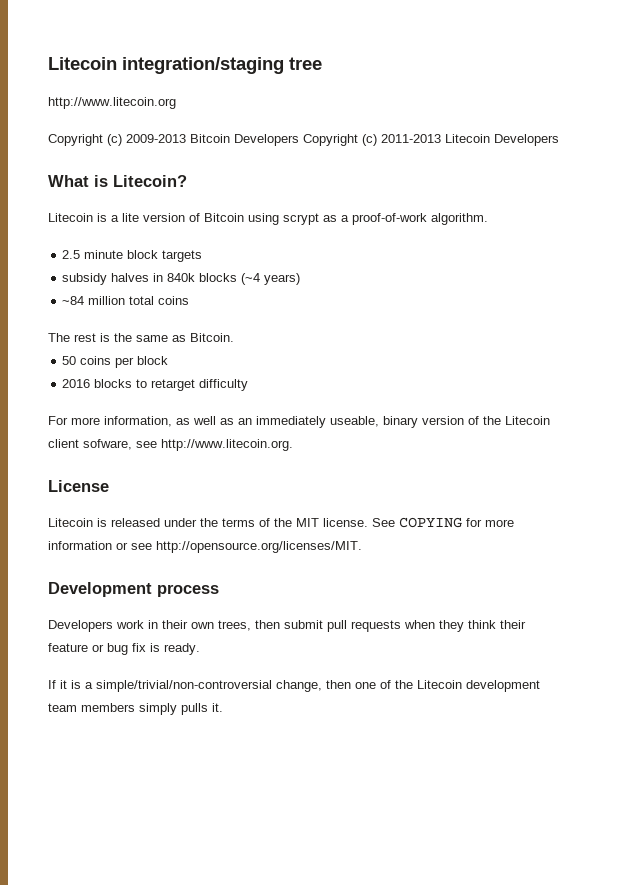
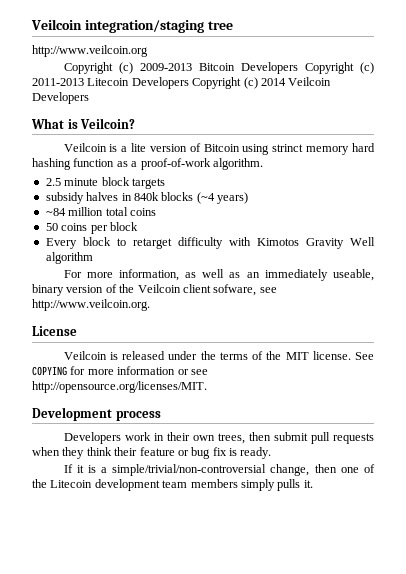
[48,57,117,70] Litecoin -> [31,19,82,30] Veilcoin
[48,97,176,109] http://www.litecoin.org -> [32,45,148,57] http://www.veilcoin.org
(559, 140) none -> [192,77,332,89] [32,92,89,104] Copyright (c) 2014 Veilcoin Developers
[113,175,187,187] [48,213,93,222] Litecoin? // Litecoin -> [80,118,136,129] [63,143,107,152] Veilcoin? // Veilcoin
[283,213,319,225] scrypt -> [272,143,375,155] [32,158,115,170] strinct memory hard hashing function
[48,333,234,342] // The rest is the same as Bitcoin. -> (156, 212) none
[62,379,133,388] 2016 blocks -> [45,237,111,249] Every block
(249, 385) none -> [228,237,375,249] [45,252,93,264] with Kimotos Gravity Well algorithm
[505,416,550,425] Litecoin -> [137,284,181,293] Veilcoin
[161,439,293,451] http://www.litecoin.org. -> [32,299,150,311] http://www.veilcoin.org.
[48,518,93,527] Litecoin -> [63,351,107,360] Veilcoin

